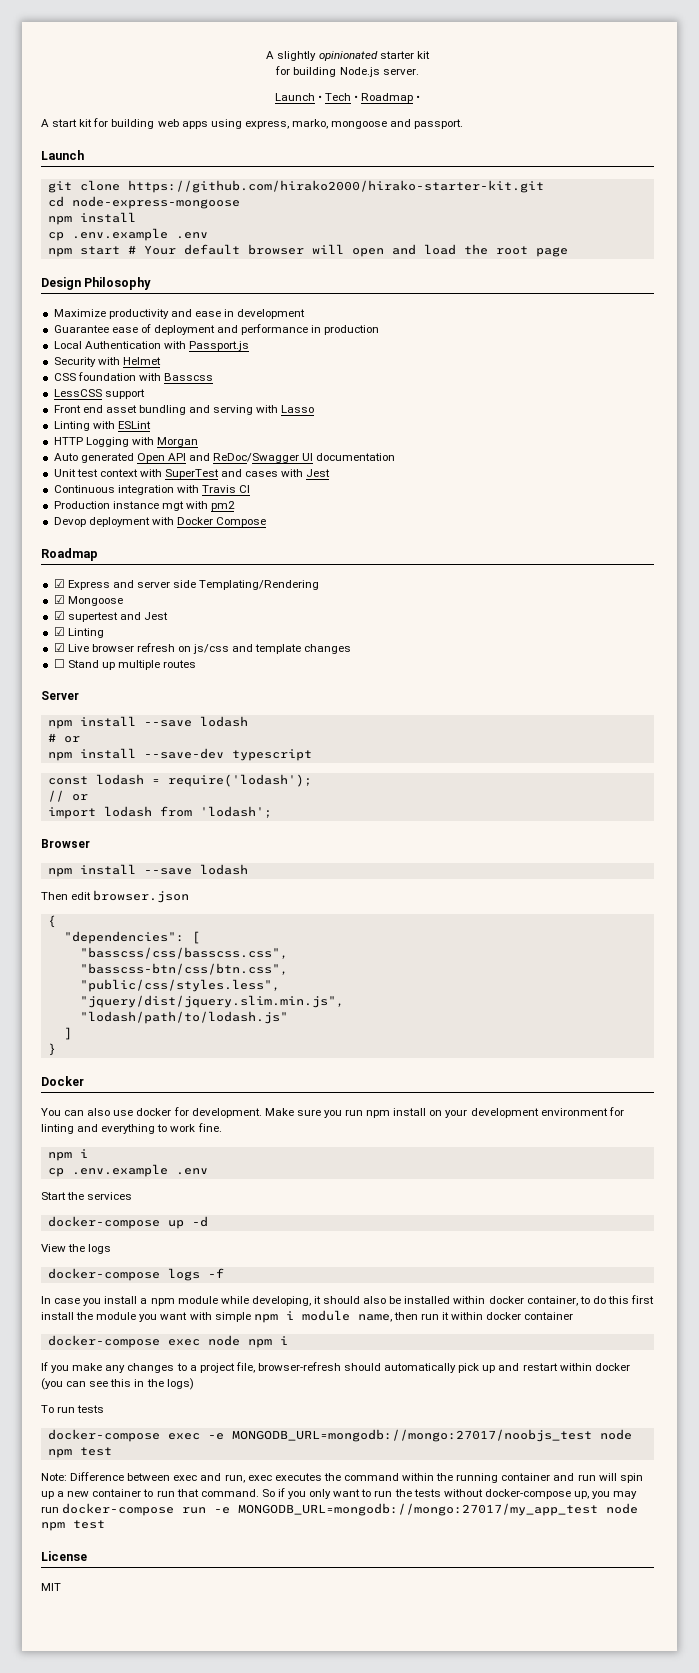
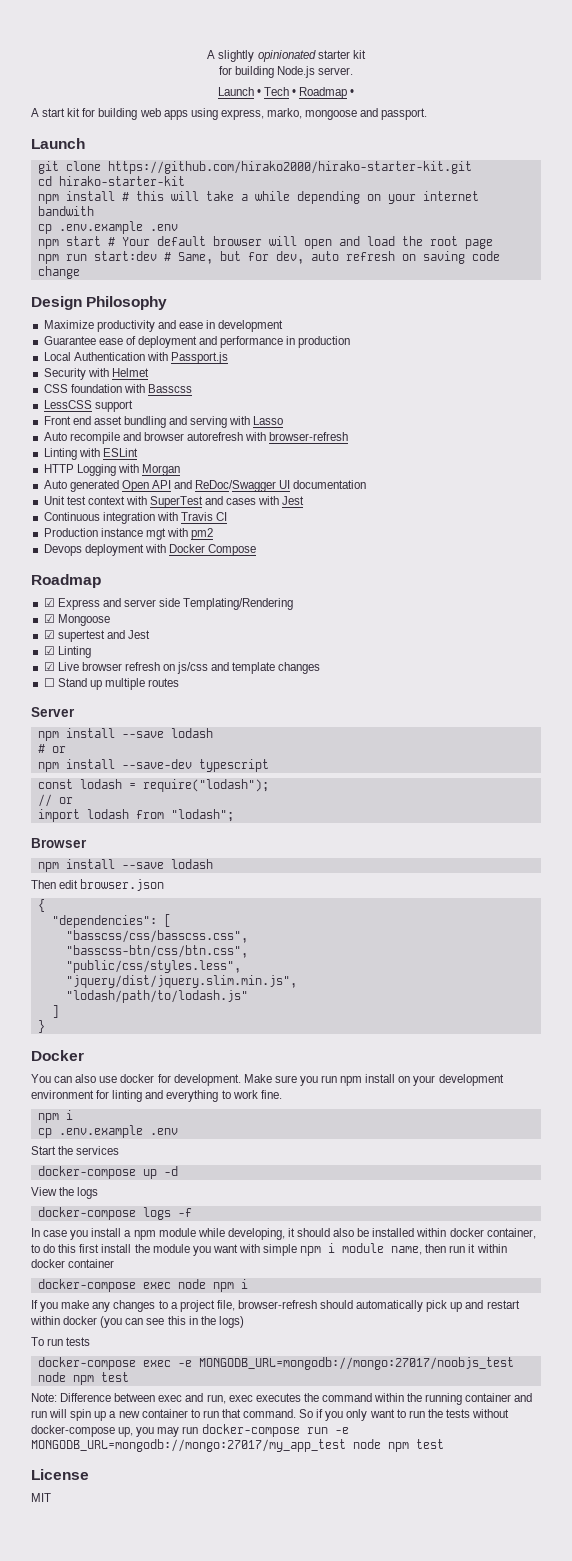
[71,196,240,209] [47,212,136,225] node-express-mongoose // npm install -> [58,176,185,186] [37,191,479,204] [37,206,94,216] hirako-starter-kit // npm install # this will take a while depending on your internet bandwith
(568, 252) none -> [37,251,500,264] [37,266,80,279] // npm run start:dev # Same, but for dev, auto refresh on saving code change
(315, 409) none -> [43,432,349,444] // Auto recompile and browser autorefresh with browser-refresh
[53,517,86,527] Devop -> [43,544,82,556] Devops
[167,774,312,787] require('lodash'); -> [142,779,269,792] require("lodash");
[199,806,272,818] 'lodash'; -> [170,809,234,822] "lodash";

